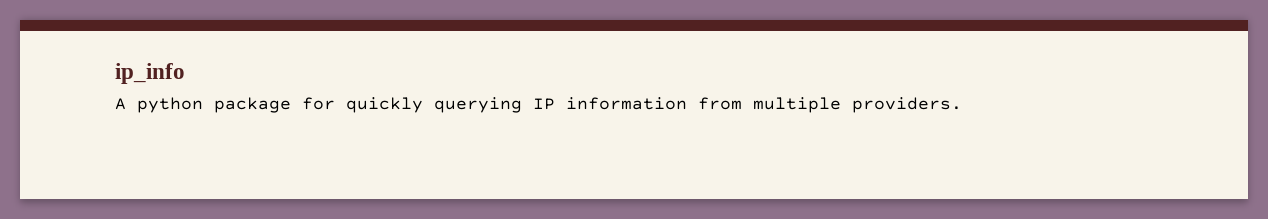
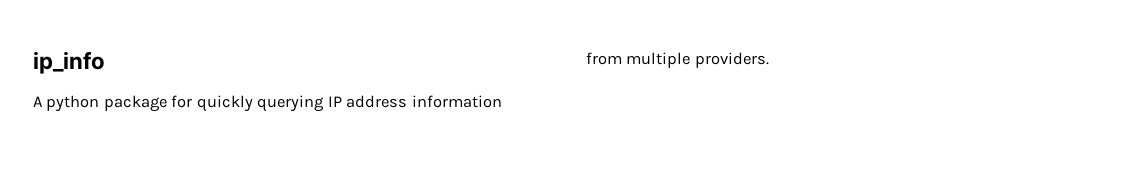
(555, 104) none -> [346,95,408,108] address

